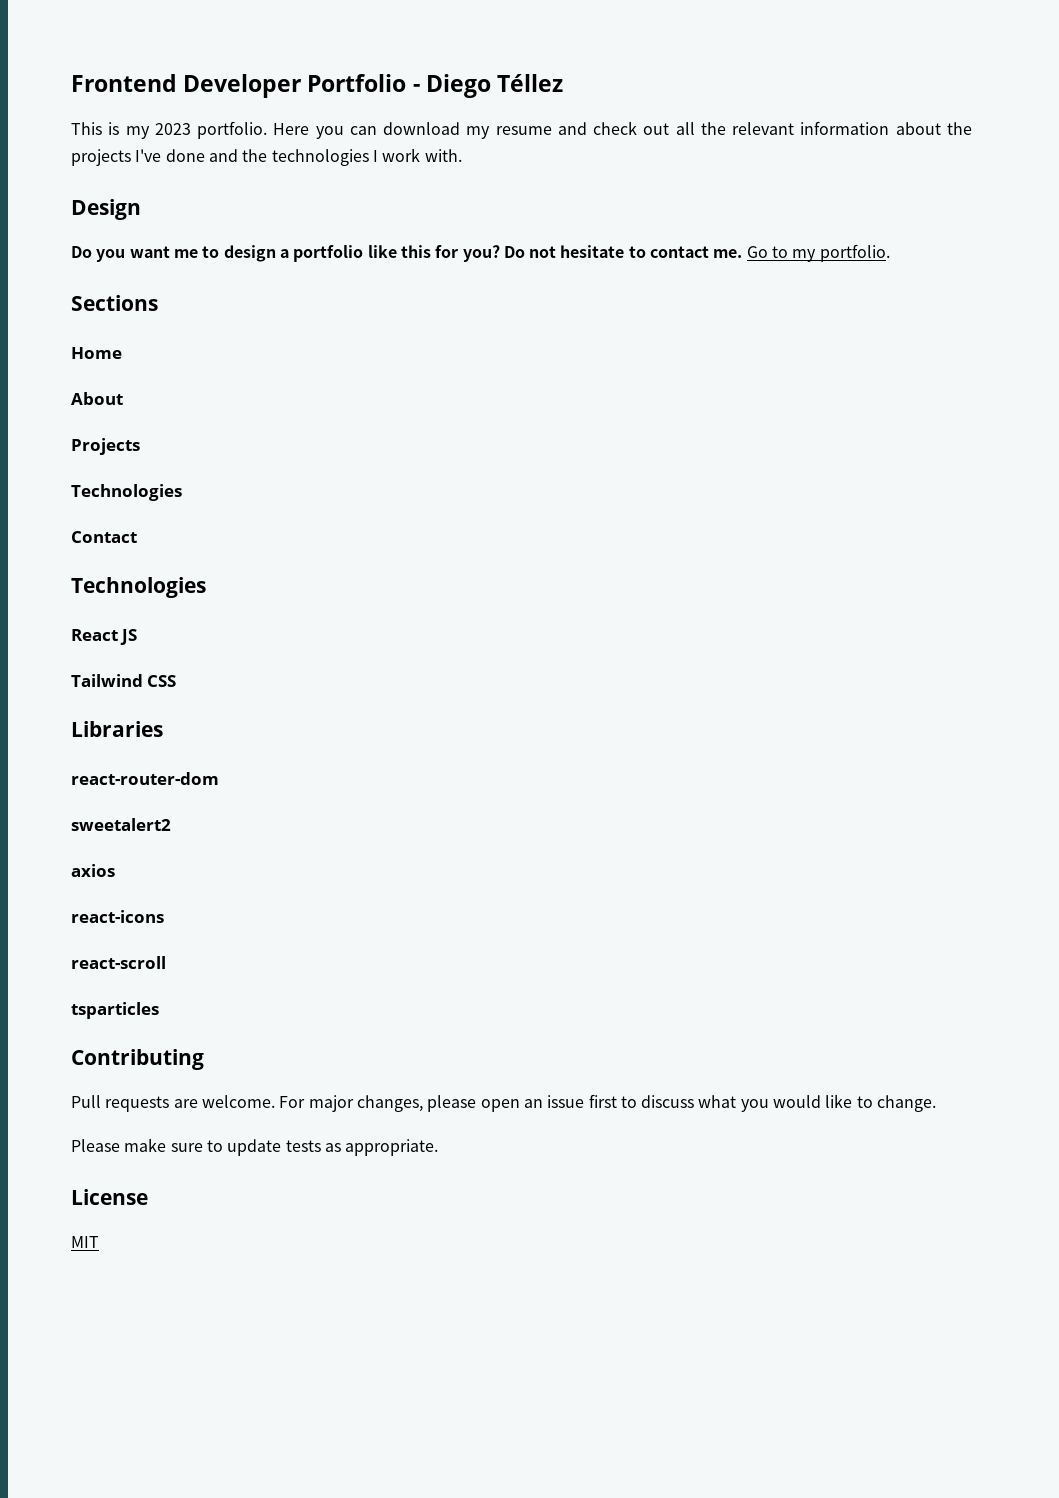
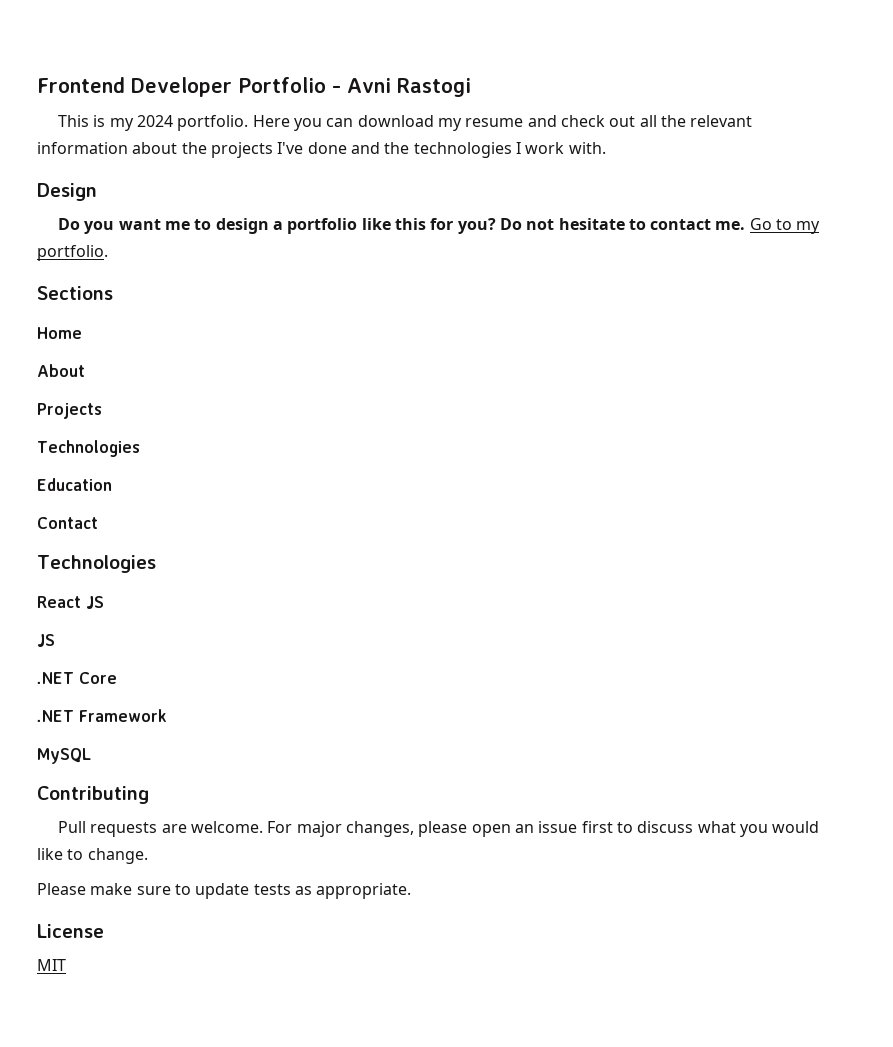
[425,74,564,98] Diego Téllez -> [347,78,471,97] Avni Rastogi
[154,123,191,135] 2023 -> [136,115,173,127] 2024
(182, 492) none -> [37,478,112,491] // Education
[71,674,177,687] [71,721,163,737] [71,772,219,785] [71,818,171,831] [71,864,115,877] [71,910,164,923] [71,956,166,969] [71,1002,159,1019] Tailwind CSS // Libraries // react-router-dom // sweetalert2 // axios // react-icons // react-scroll // tsparticles -> [37,634,55,647] [37,672,117,684] [37,709,167,722] [37,748,91,764] JS // .NET Core // .NET Framework // MySQL

